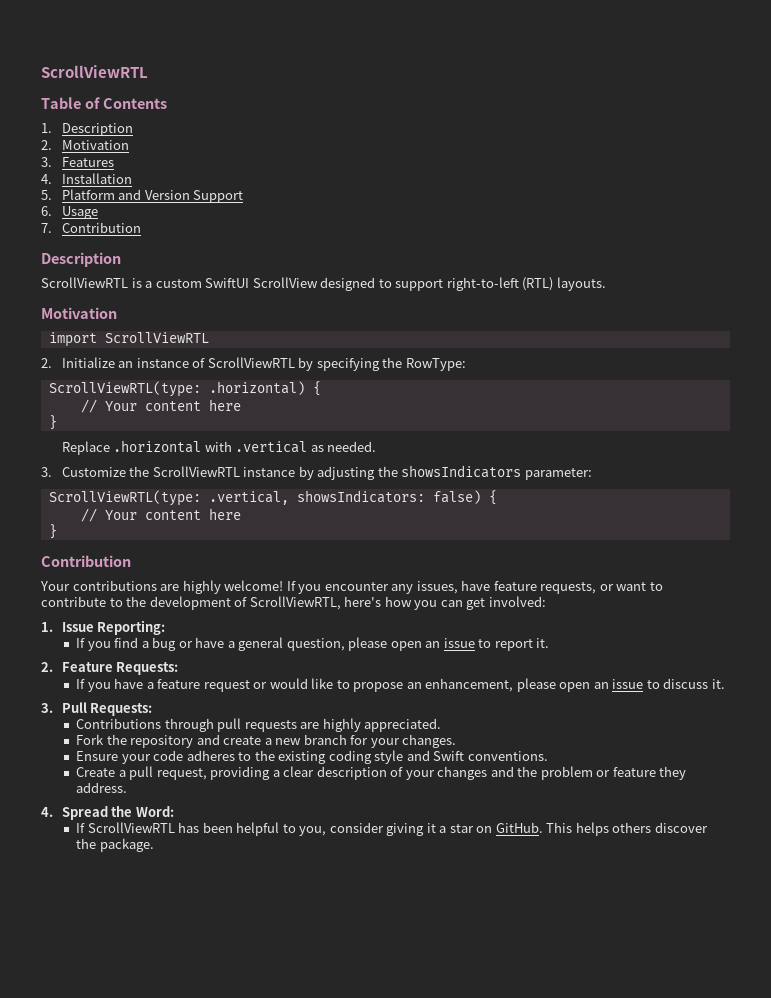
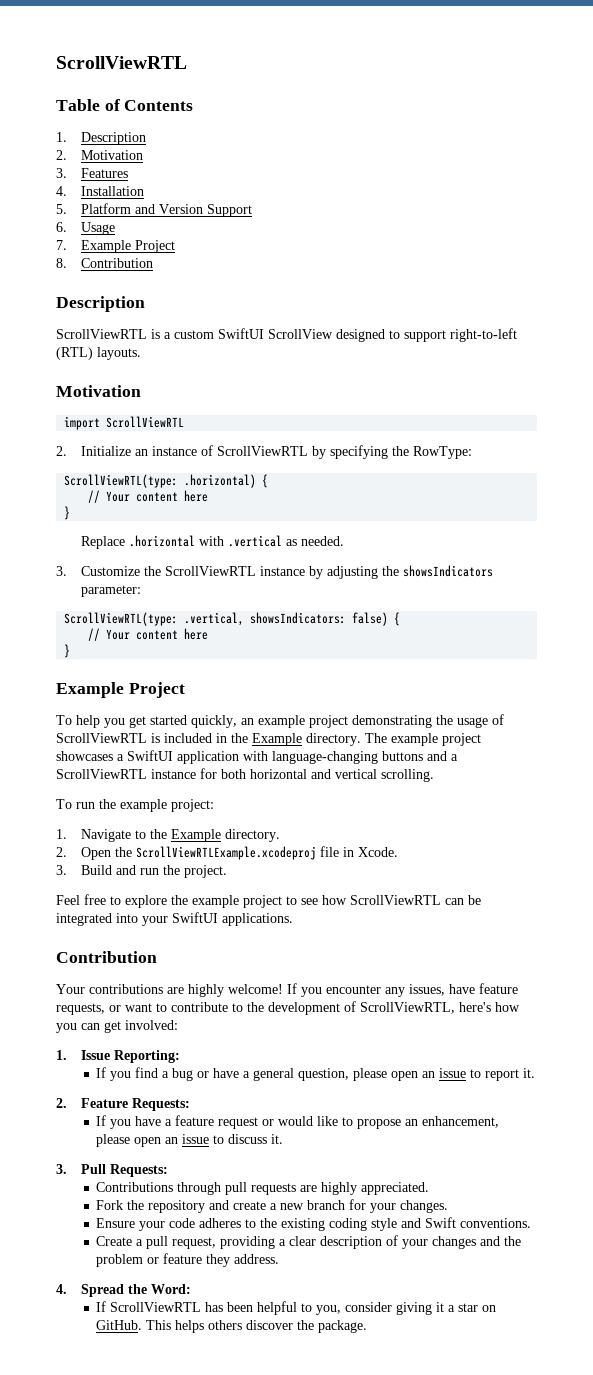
(52, 228) none -> [80,240,175,253] [56,258,67,268] Example Project // 8.
(57, 531) none -> [56,682,185,698] [56,714,504,728] [56,733,481,746] [56,750,458,764] [56,768,434,782] [56,799,214,812] [56,829,280,842] [56,846,398,860] [56,865,227,878] [56,894,481,908] [56,912,293,926] // Example Project // To help you get started quickly, an example project demonstrating the usage of ScrollViewRTL is included in the Example directory. The example project showcases a SwiftUI application with language-changing buttons and a ScrollViewRTL instance for both horizontal and vertical scrolling. // To run the example project: // 1. Navigate to the Example directory. // 2. Open the ScrollViewRTLExample.xcodeproj file in Xcode. // 3. Build and run the project. // Feel free to explore the example project to see how ScrollViewRTL can be integrated into your SwiftUI applications.

